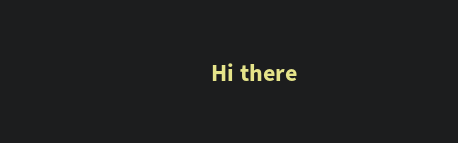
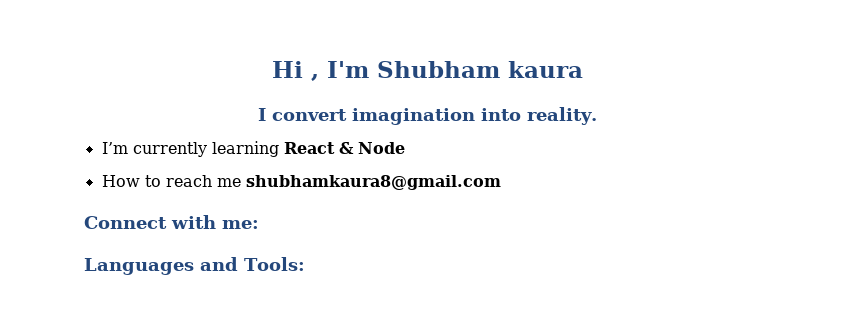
[240,64,298,81] there -> [311,61,583,81] [258,107,598,125] [101,141,405,157] [101,175,501,190] [84,215,259,229] [84,257,305,275] , I'm Shubham kaura // I convert imagination into reality. // I’m currently learning React & Node // How to reach me shubhamkaura8@gmail.com // Connect with me: // Languages and Tools:

